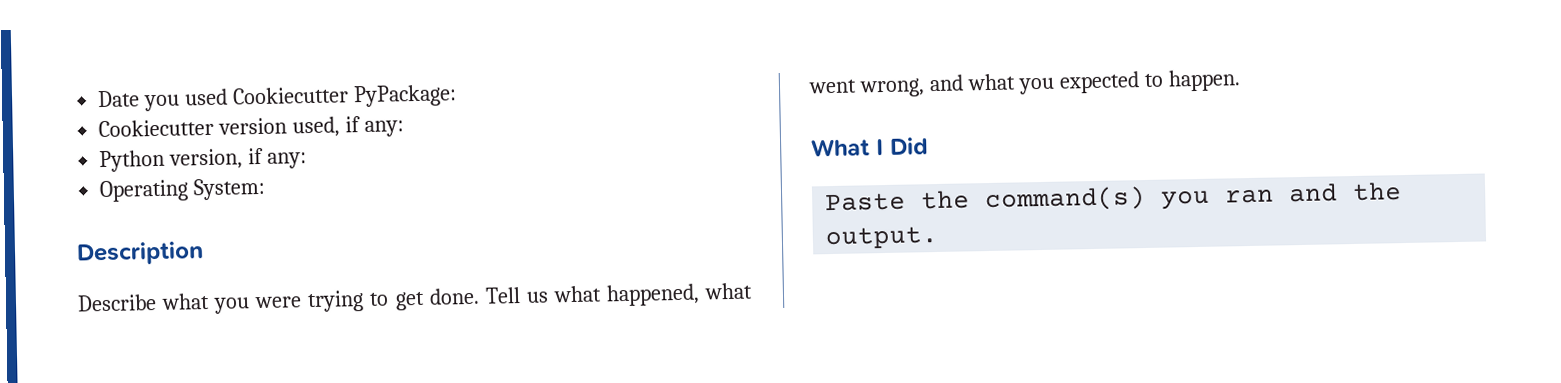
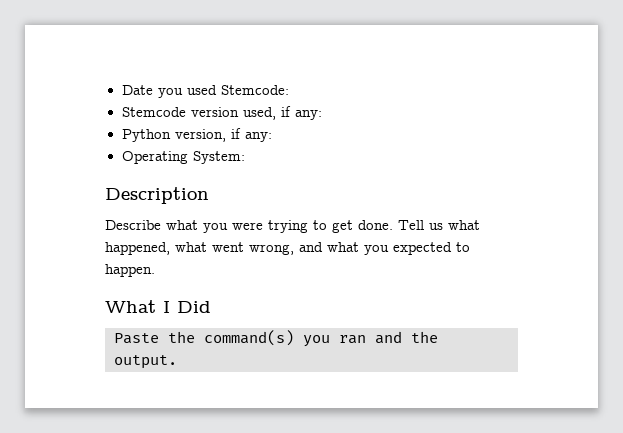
[232,84,457,108] [98,118,215,138] Cookiecutter PyPackage: // Cookiecutter -> [220,85,289,95] [121,107,186,117] Stemcode: // Stemcode

